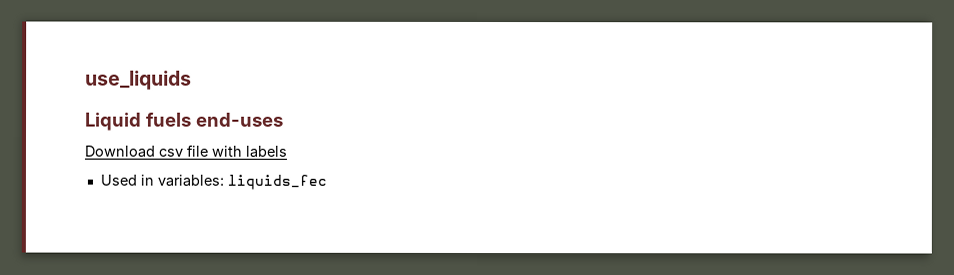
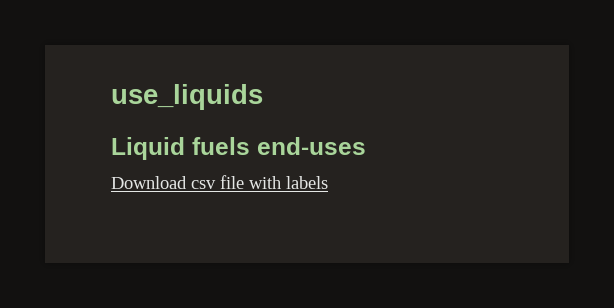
[99,174,327,190] // Used in variables: liquids_fec -> (328, 182) none

